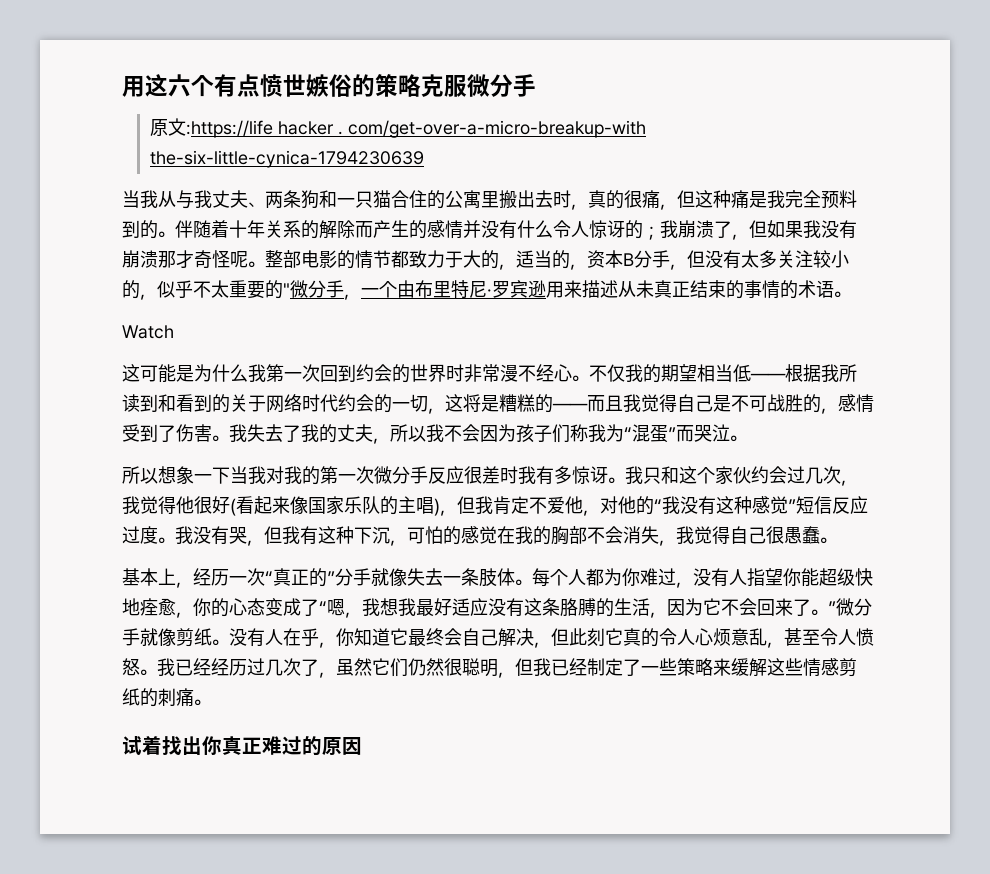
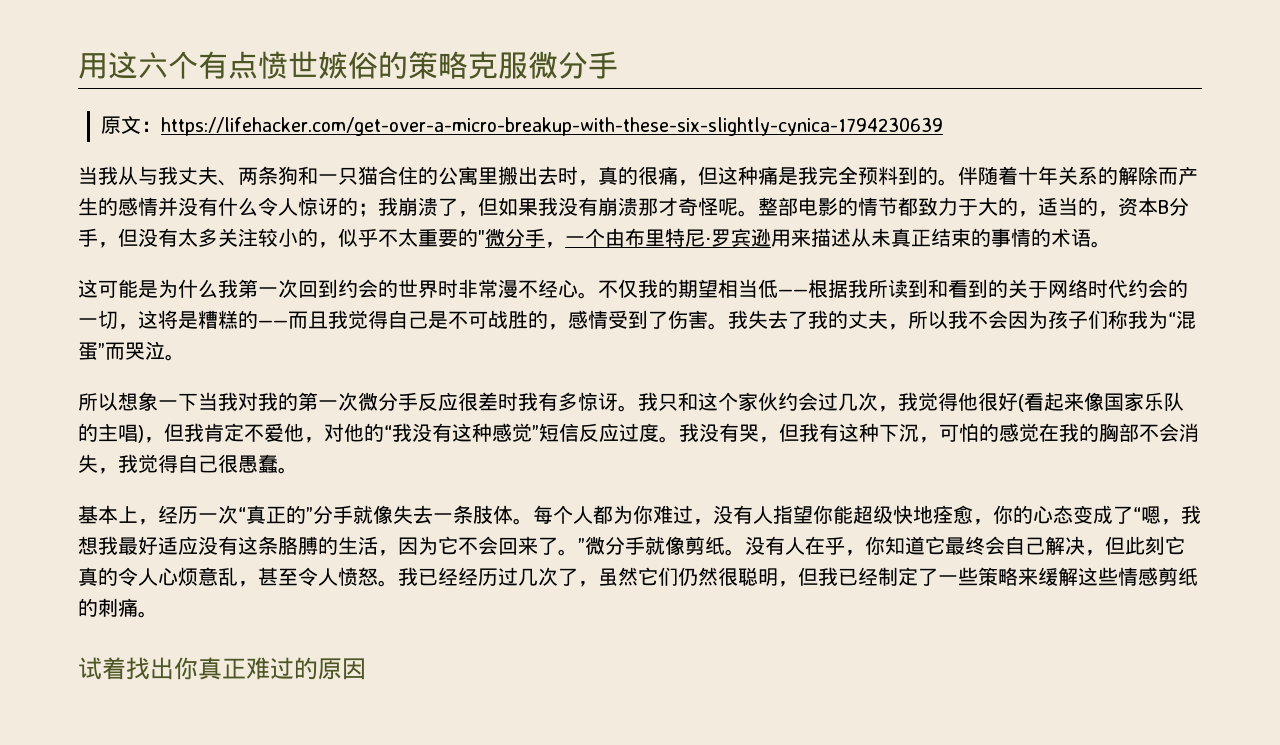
[185,120,646,138] [149,150,424,168] :https://life hacker . com/get-over-a-micro-breakup-with the-six-little-cynica-1794230639 -> [141,117,944,136] ：https://lifehacker.com/get-over-a-micro-breakup-with-these-six-slightly-cynica-1794230639
[122,325,174,339] // Watch -> (1111, 244) none

